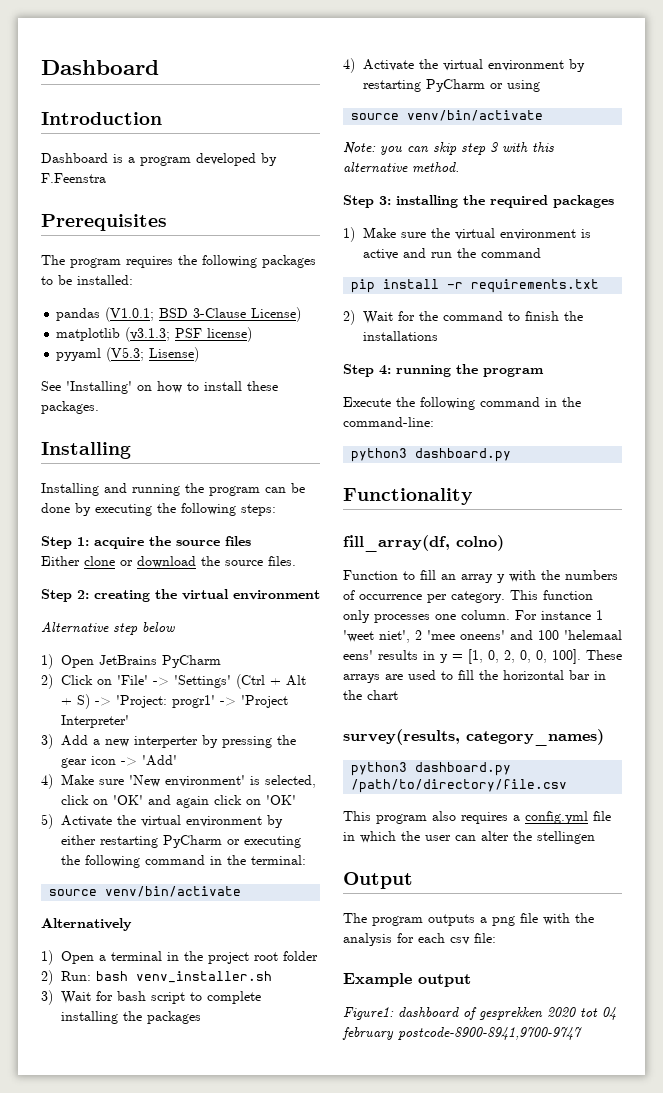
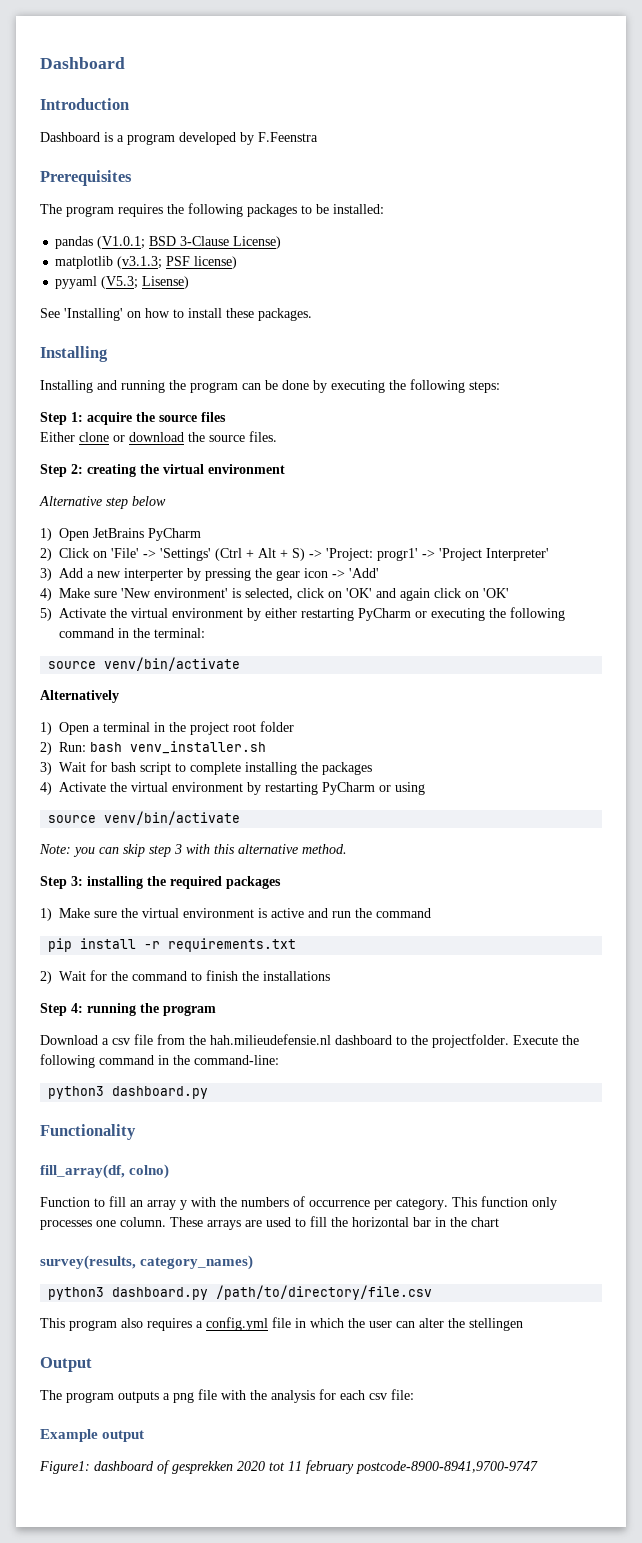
(544, 372) none -> [40,1034,509,1048] Download a csv file from the hah.milieudefensie.nl dashboard to the projectfolder.
[515,610,603,620] [343,630,622,643] [343,649,581,664] For instance 1 'weet niet', 2 'mee oneens' and 100 'helemaal eens' results in y = [1, 0, 2, 0, 0, 100]. -> (166, 1222) none
[602,1007,616,1020] 04 -> [288,1461,302,1471] 11

